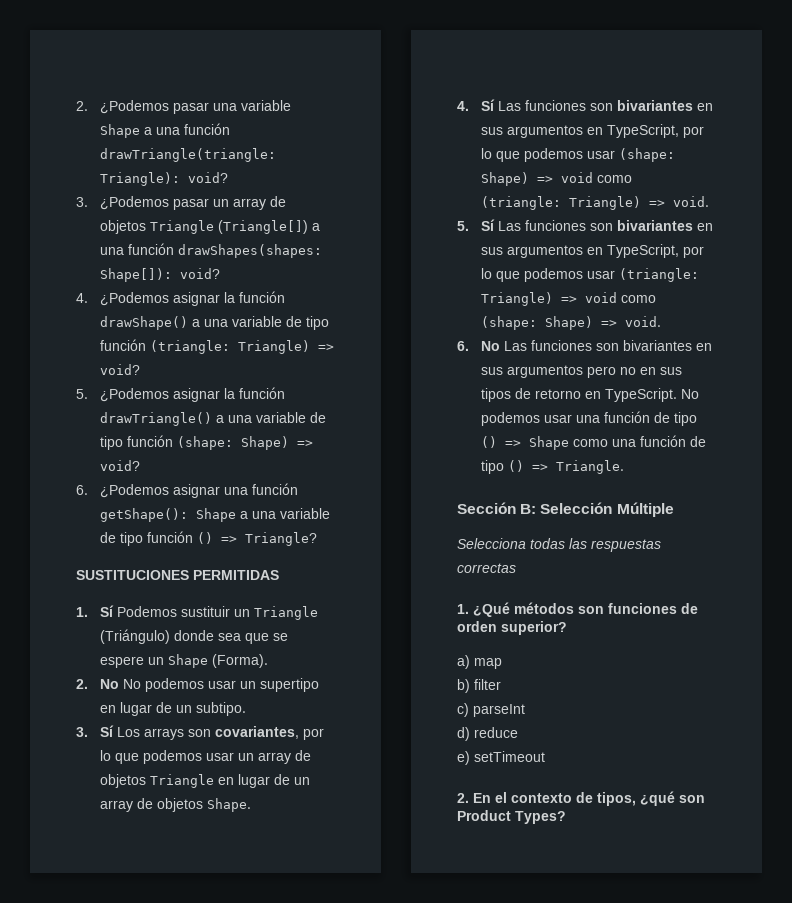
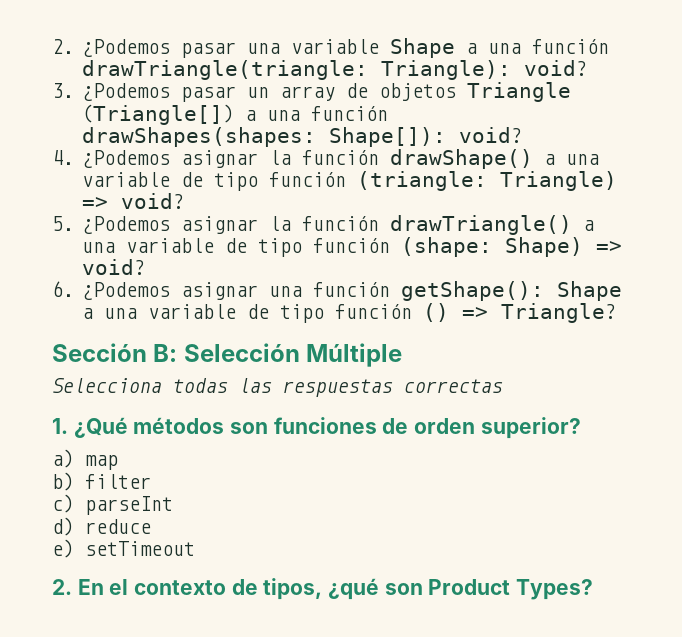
[76,570,279,580] [76,605,319,620] [100,629,289,644] [100,654,269,668] [76,678,320,692] [100,702,247,716] [76,725,325,740] [100,750,312,764] [100,774,311,788] [100,798,252,812] [457,99,714,111] [481,124,705,138] [481,148,676,162] [481,172,633,186] [481,196,710,210] [457,219,714,231] [481,244,705,258] [481,268,700,282] [481,292,657,306] [481,316,662,330] [457,340,713,351] [481,365,683,378] [481,388,700,402] [481,411,698,426] [481,435,707,450] [481,460,625,474] // SUSTITUCIONES PERMITIDAS // 1. Sí Podemos sustituir un Triangle (Triángulo) donde sea que se espere un Shape (Forma). // 2. No No podemos usar un supertipo en lugar de un subtipo. // 3. Sí Los arrays son covariantes, por lo que podemos usar un array de objetos Triangle en lugar de un array de objetos Shape. // 4. Sí Las funciones son bivariantes en sus argumentos en TypeScript, por lo que podemos usar (shape: Shape) => void como (triangle: Triangle) => void. // 5. Sí Las funciones son bivariantes en sus argumentos en TypeScript, por lo que podemos usar (triangle: Triangle) => void como (shape: Shape) => void. // 6. No Las funciones son bivariantes en sus argumentos pero no en sus tipos de retorno en TypeScript. No podemos usar una función de tipo () => Shape como una función de tipo () => Triangle. -> (617, 313) none

